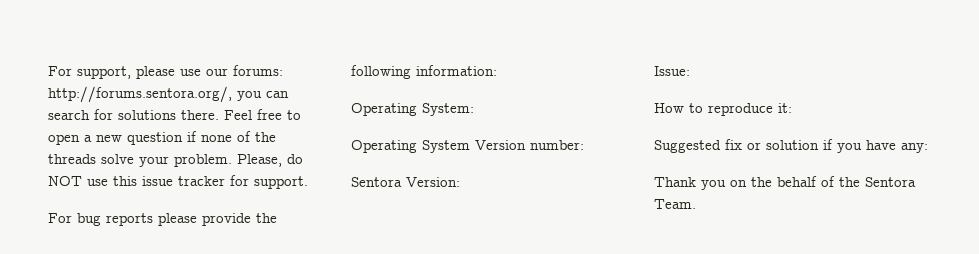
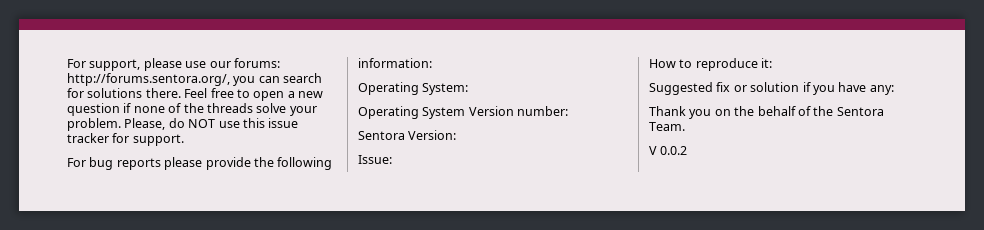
(696, 204) none -> [649,146,688,155] // V 0.0.2

